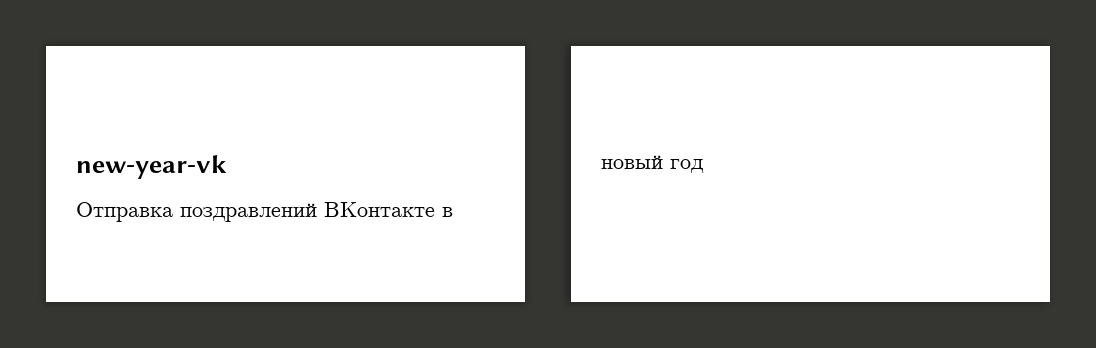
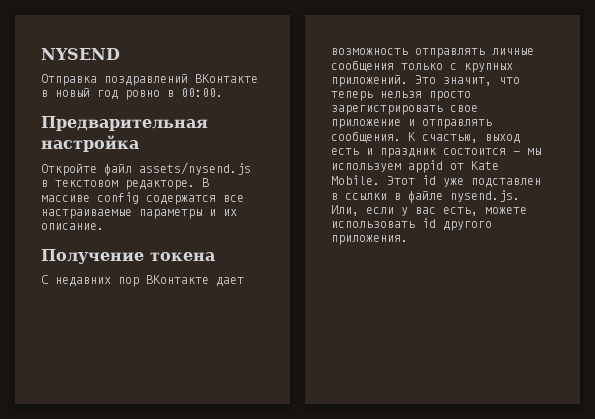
[76,155,227,179] new-year-vk -> [41,48,120,60] NYSEND
(704, 166) none -> [125,88,223,100] [41,116,208,131] [41,135,139,152] [41,162,251,176] [41,178,209,190] [41,192,244,205] [41,209,237,219] [41,223,104,230] [41,249,215,264] [41,275,244,287] [331,48,534,58] [331,60,513,73] [331,75,520,87] [331,91,471,101] [331,105,478,115] [331,119,492,129] [331,131,520,144] [331,148,541,158] [331,160,499,173] [331,175,541,188] [331,190,520,203] [331,205,527,216] [331,218,492,231] [331,235,408,245] ровно в 00:00. // Предварительная настройка // Откройте файл assets/nysend.js в текстовом редакторе. В массиве config содержатся все настраиваемые параметры и их описание. // Получение токена // С недавних пор ВКонтакте дает возможность отправлять личные сообщения только с крупных приложений. Это значит, что теперь нельзя просто зарегистрировать свое приложение и отправлять сообщения. К счастью, выход есть и праздник состоится - мы используем appid от Kate Mobile. Этот id уже подставлен в ссылки в файле nysend.js. Или, если у вас есть, можете использовать id другого приложения.

